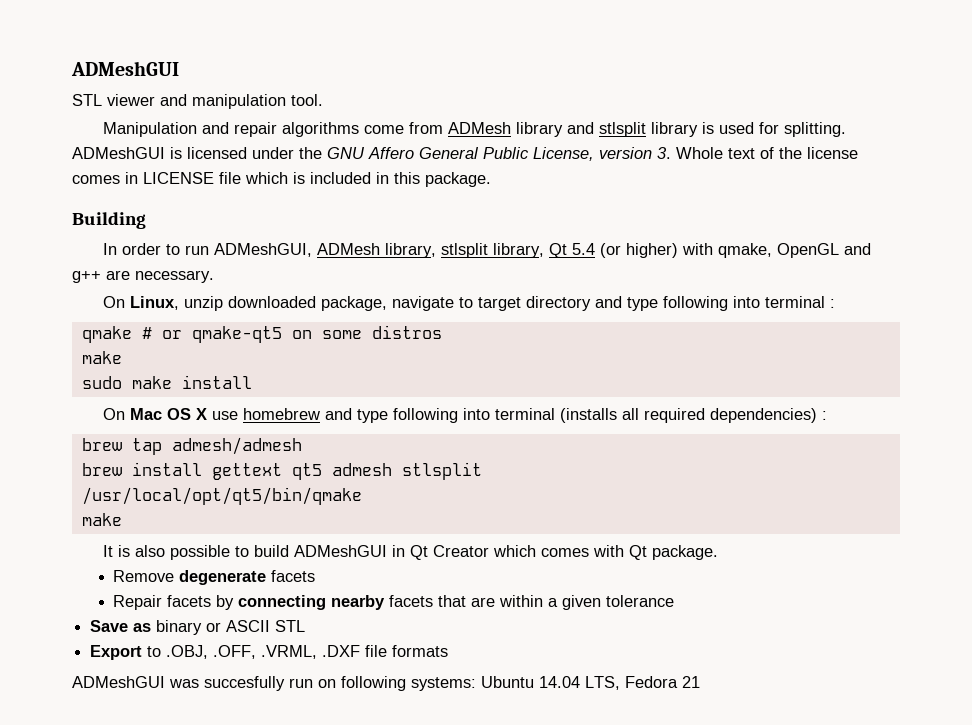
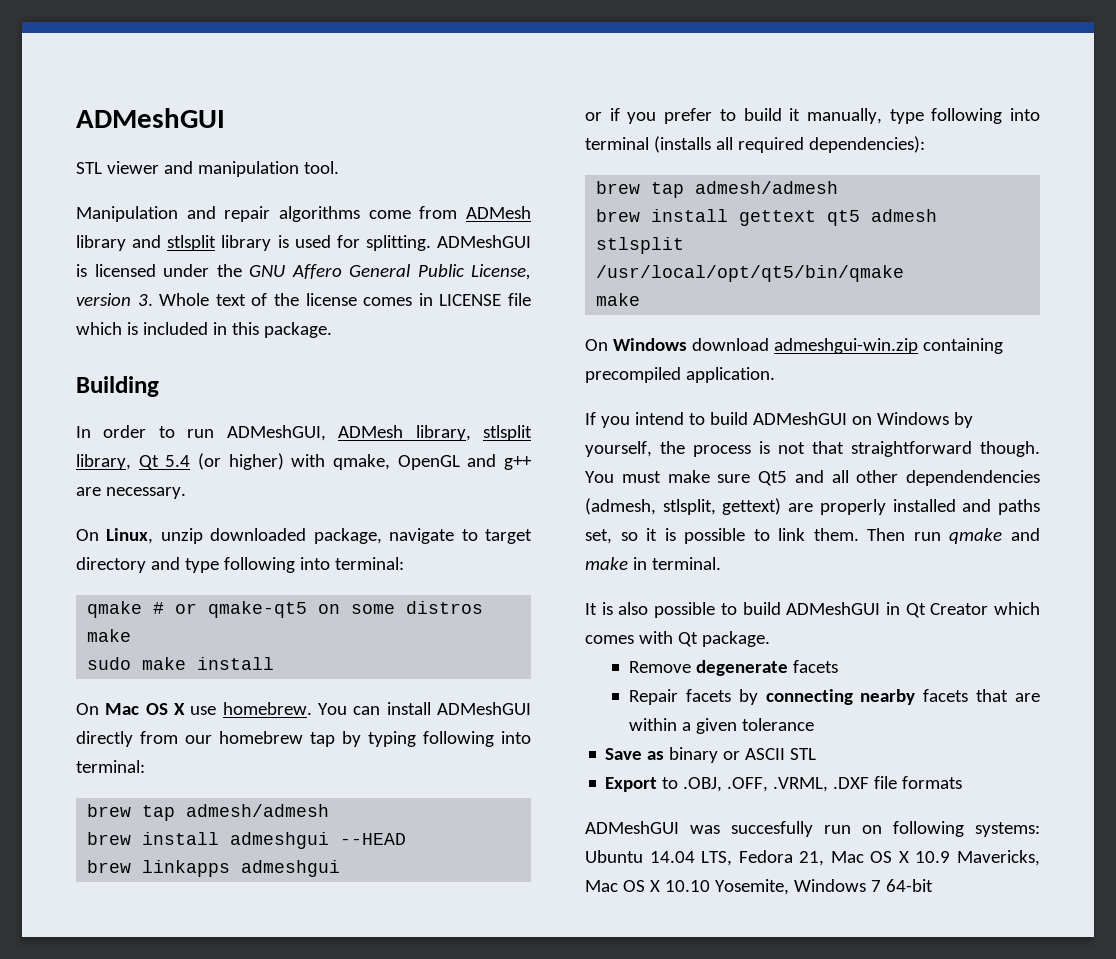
[764,296,835,308] terminal : -> [334,557,404,570] terminal:
[242,408,352,420] homebrew and -> [222,702,531,715] [76,731,531,747] [76,760,145,773] [87,804,330,821] [87,832,407,849] [87,860,341,877] [585,108,882,124] homebrew. You can install ADMeshGUI directly from our homebrew tap by typing following into terminal: // brew tap admesh/admesh // brew install admeshgui --HEAD // brew linkapps admeshgui // or if you prefer to build it manually,
[709,408,827,423] dependencies) : -> [808,136,925,153] dependencies):
(122, 519) none -> [585,338,1003,354] [585,367,775,383] [585,412,973,428] [585,441,1040,457] [585,470,1040,486] [585,498,1040,515] [585,528,1040,544] [585,557,721,570] // On Windows download admeshgui-win.zip containing precompiled application. // If you intend to build ADMeshGUI on Windows by yourself, the process is not that straightforward though. You must make sure Qt5 and all other dependendencies (admesh, stlsplit, gettext) are properly installed and paths set, so it is possible to link them. Then run qmake and make in terminal.
[682,676,700,688] 21 -> [799,850,1040,866] [585,879,933,895] 21, Mac OS X 10.9 Mavericks, Mac OS X 10.10 Yosemite, Windows 7 64-bit

